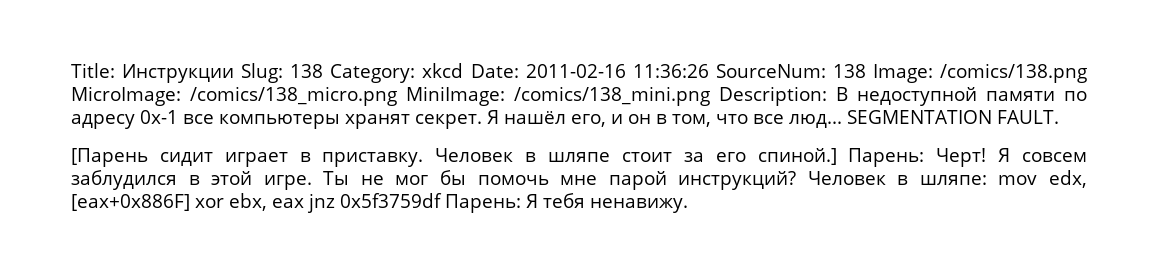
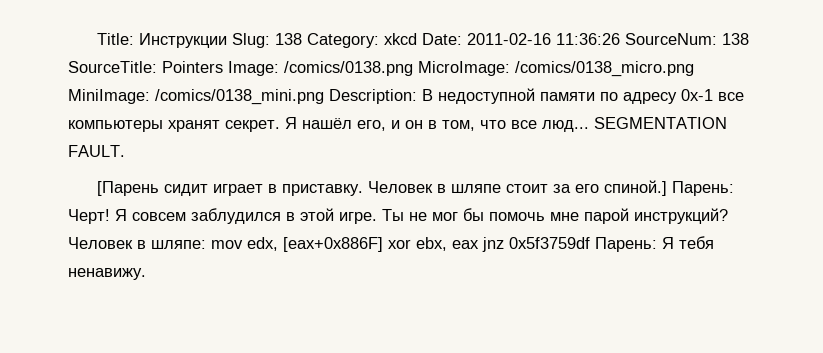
[872,63,1087,83] [71,86,710,106] Image: /comics/138.png MicroImage: /comics/138_micro.png MiniImage: /comics/138_mini.png -> [68,61,694,77] [68,89,324,105] SourceTitle: Pointers Image: /comics/0138.png MicroImage: /comics/0138_micro.png MiniImage: /comics/0138_mini.png

